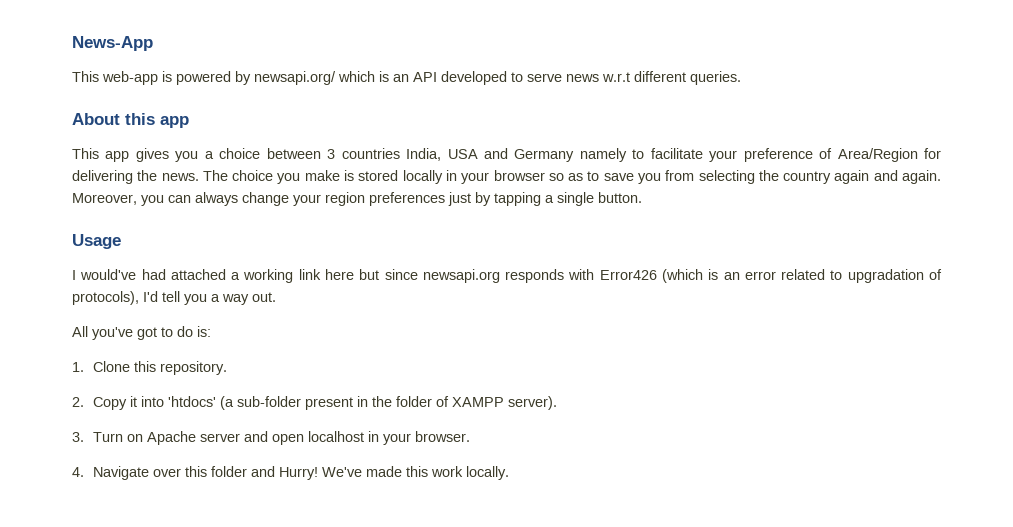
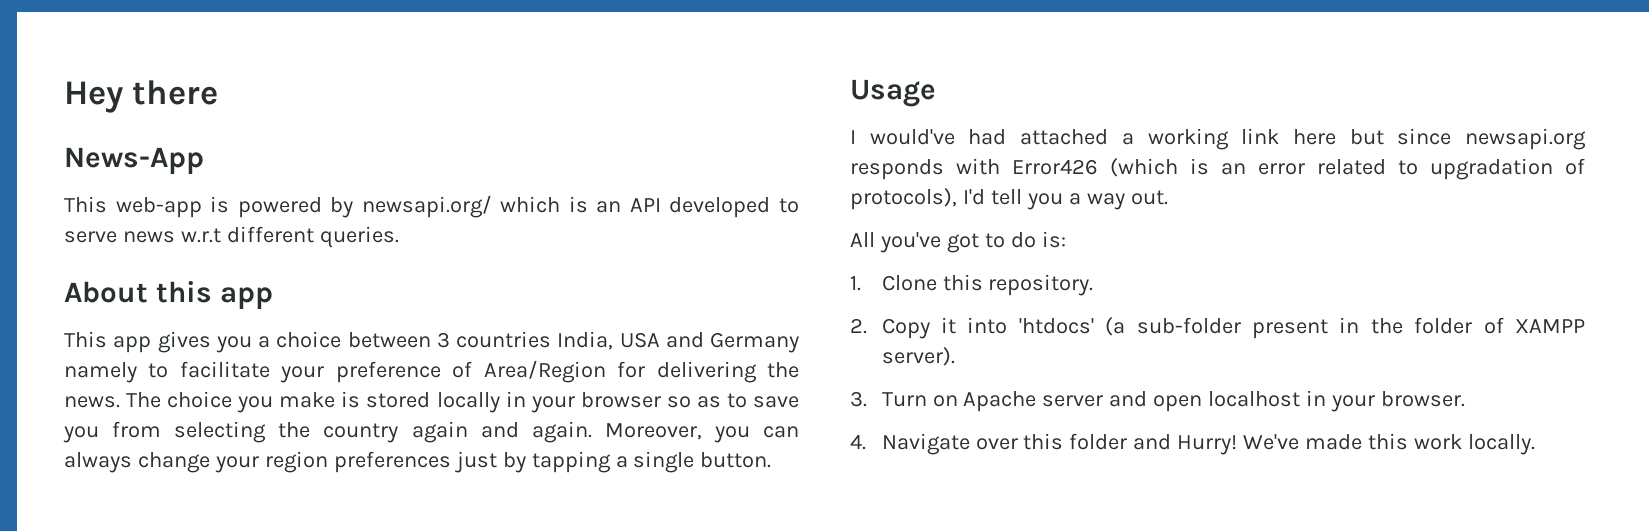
(72, 43) none -> [64,80,219,113] Hey there //

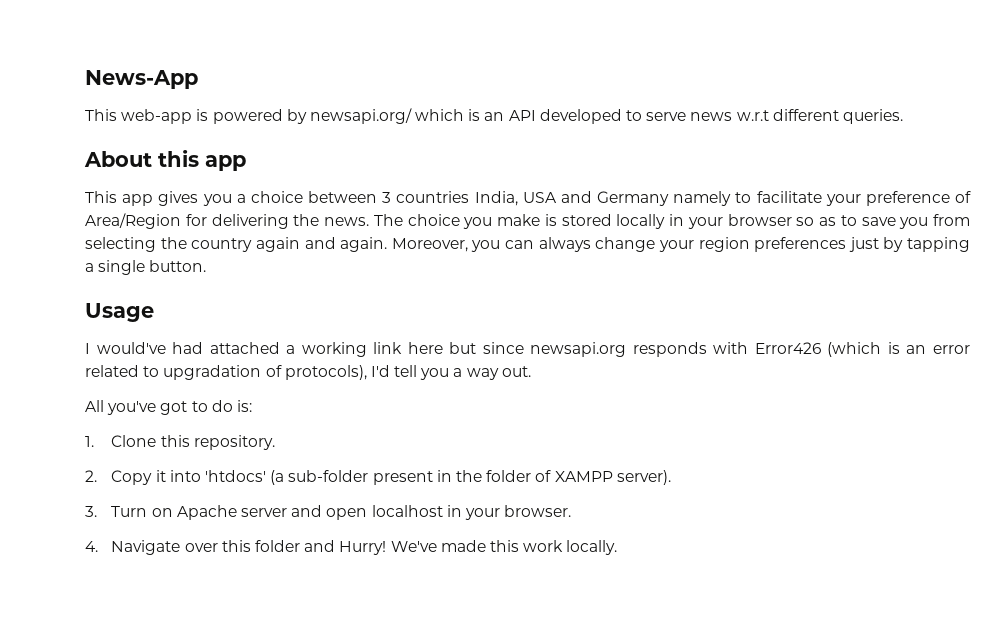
[64,80,219,113] Hey there // -> (85, 79) none

